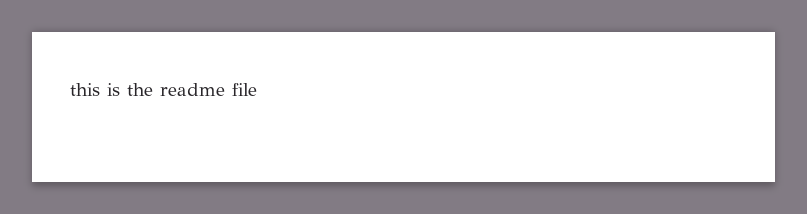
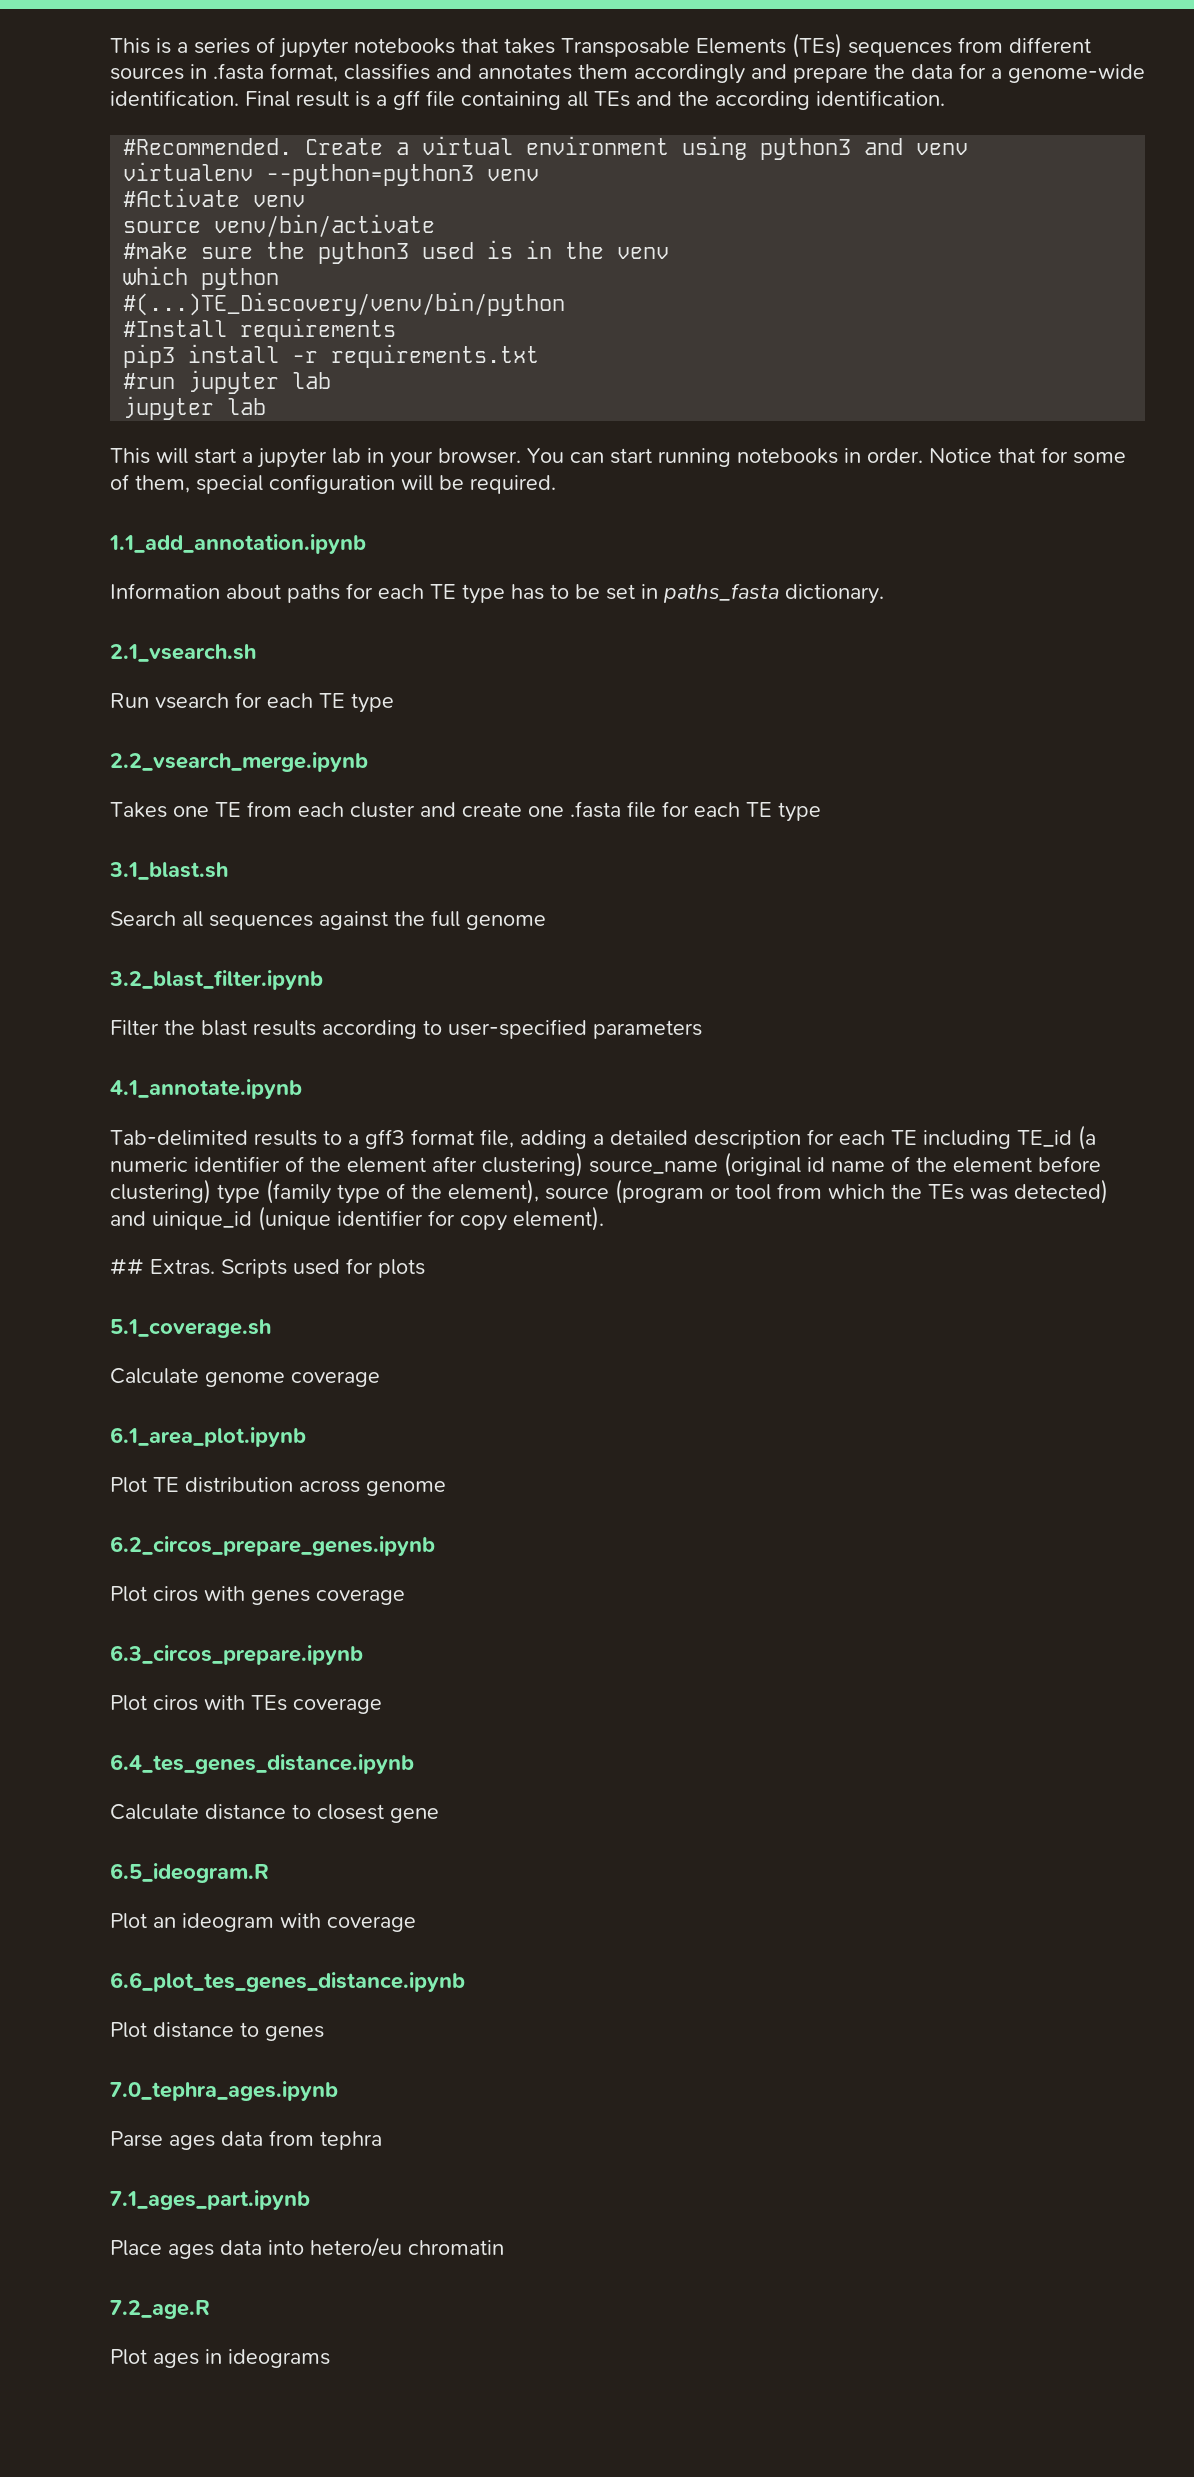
[70,83,257,96] this is the readme file -> [110,33,1091,58] [110,63,1145,84] [110,90,945,110] [123,136,969,160] [123,162,540,186] [123,188,306,207] [123,214,436,237] [123,240,670,264] [123,266,280,290] [123,292,566,316] [123,318,397,342] [123,344,540,368] [123,370,332,394] [123,396,267,420] [110,447,1126,468] [110,474,556,494] [109,534,366,554] [110,583,884,604] [110,644,256,662] [110,692,394,713] [110,752,368,772] [110,801,821,822] [109,862,228,880] [110,910,546,930] [109,970,323,990] [110,1019,702,1039] [110,1079,302,1099] [110,1125,1096,1150] [110,1152,1101,1177] [110,1179,1108,1204] [110,1206,604,1231] [110,1258,425,1278] [110,1319,271,1338] [110,1368,380,1387] [110,1427,306,1447] [110,1477,446,1496] [110,1536,435,1556] [110,1586,405,1605] [110,1645,363,1665] [110,1695,382,1714] [110,1754,414,1774] [110,1804,439,1823] [110,1863,269,1883] [110,1913,416,1932] [110,1972,465,1992] [110,2022,324,2041] [110,2081,338,2101] [110,2130,382,2150] [110,2190,310,2210] [110,2237,504,2259] [110,2300,210,2319] [110,2349,330,2368] This is a series of jupyter notebooks that takes Transposable Elements (TEs) sequences from different sources in .fasta format, classifies and annotates them accordingly and prepare the data for a genome-wide identification. Final result is a gff file containing all TEs and the according identification. // #Recommended. Create a virtual environment using python3 and venv // virtualenv --python=python3 venv // #Activate venv // source venv/bin/activate // #make sure the python3 used is in the venv // which python // #(...)TE_Discovery/venv/bin/python // #Install requirements // pip3 install -r requirements.txt // #run jupyter lab // jupyter lab // This will start a jupyter lab in your browser. You can start running notebooks in order. Notice that for some of them, special configuration will be required. // 1.1_add_annotation.ipynb // Information about paths for each TE type has to be set in paths_fasta dictionary. // 2.1_vsearch.sh // Run vsearch for each TE type // 2.2_vsearch_merge.ipynb // Takes one TE from each cluster and create one .fasta file for each TE type // 3.1_blast.sh // Search all sequences against the full genome // 3.2_blast_filter.ipynb // Filter the blast results according to user-specified parameters // 4.1_annotate.ipynb // Tab-delimited results to a gff3 format file, adding a detailed description for each TE including TE_id (a numeric identifier of the element after clustering) source_name (original id name of the element before clustering) type (family type of the element), source (program or tool from which the TEs was detected) and uinique_id (unique identifier for copy element). // ## Extras. Scripts used for plots // 5.1_coverage.sh // Calculate genome coverage // 6.1_area_plot.ipynb // Plot TE distribution across genome // 6.2_circos_prepare_genes.ipynb // Plot ciros with genes coverage // 6.3_circos_prepare.ipynb // Plot ciros with TEs coverage // 6.4_tes_genes_distance.ipynb // Calculate distance to closest gene // 6.5_ideogram.R // Plot an ideogram with coverage // 6.6_plot_tes_genes_distance.ipynb // Plot distance to genes // 7.0_tephra_ages.ipynb // Parse ages data from tephra // 7.1_ages_part.ipynb // Place ages data into hetero/eu chromatin // 7.2_age.R // Plot ages in ideograms

